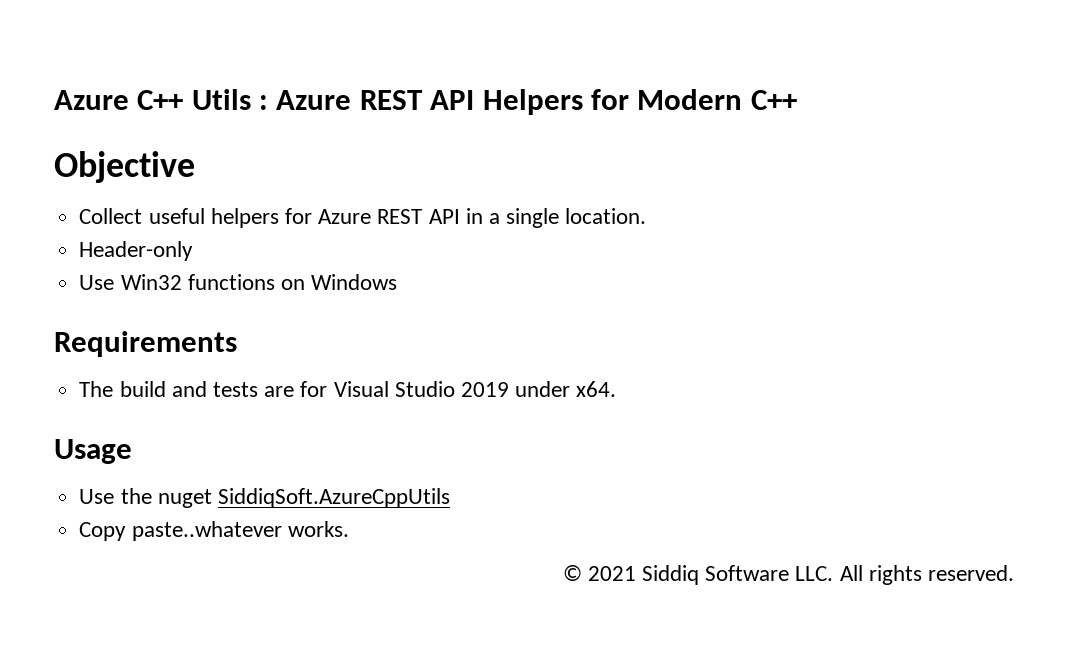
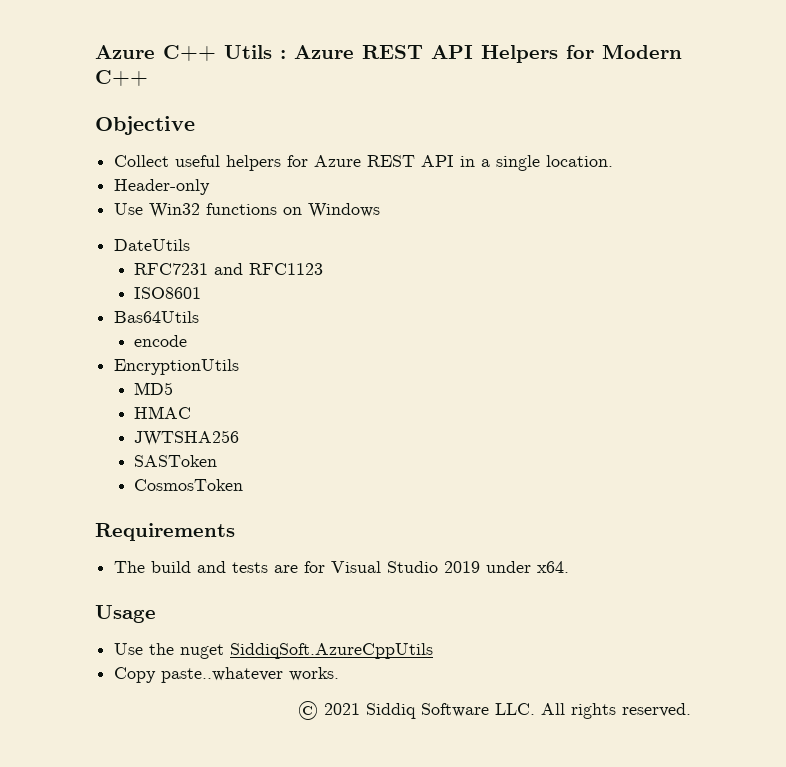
(398, 282) none -> [114,239,191,251] [134,263,324,275] [134,287,202,299] [114,311,200,323] [134,335,188,347] [114,359,240,375] [134,382,174,395] [134,406,192,419] [134,430,240,446] [134,455,218,467] [134,479,244,491] // DateUtils // RFC7231 and RFC1123 // ISO8601 // Bas64Utils // encode // EncryptionUtils // MD5 // HMAC // JWTSHA256 // SASToken // CosmosToken

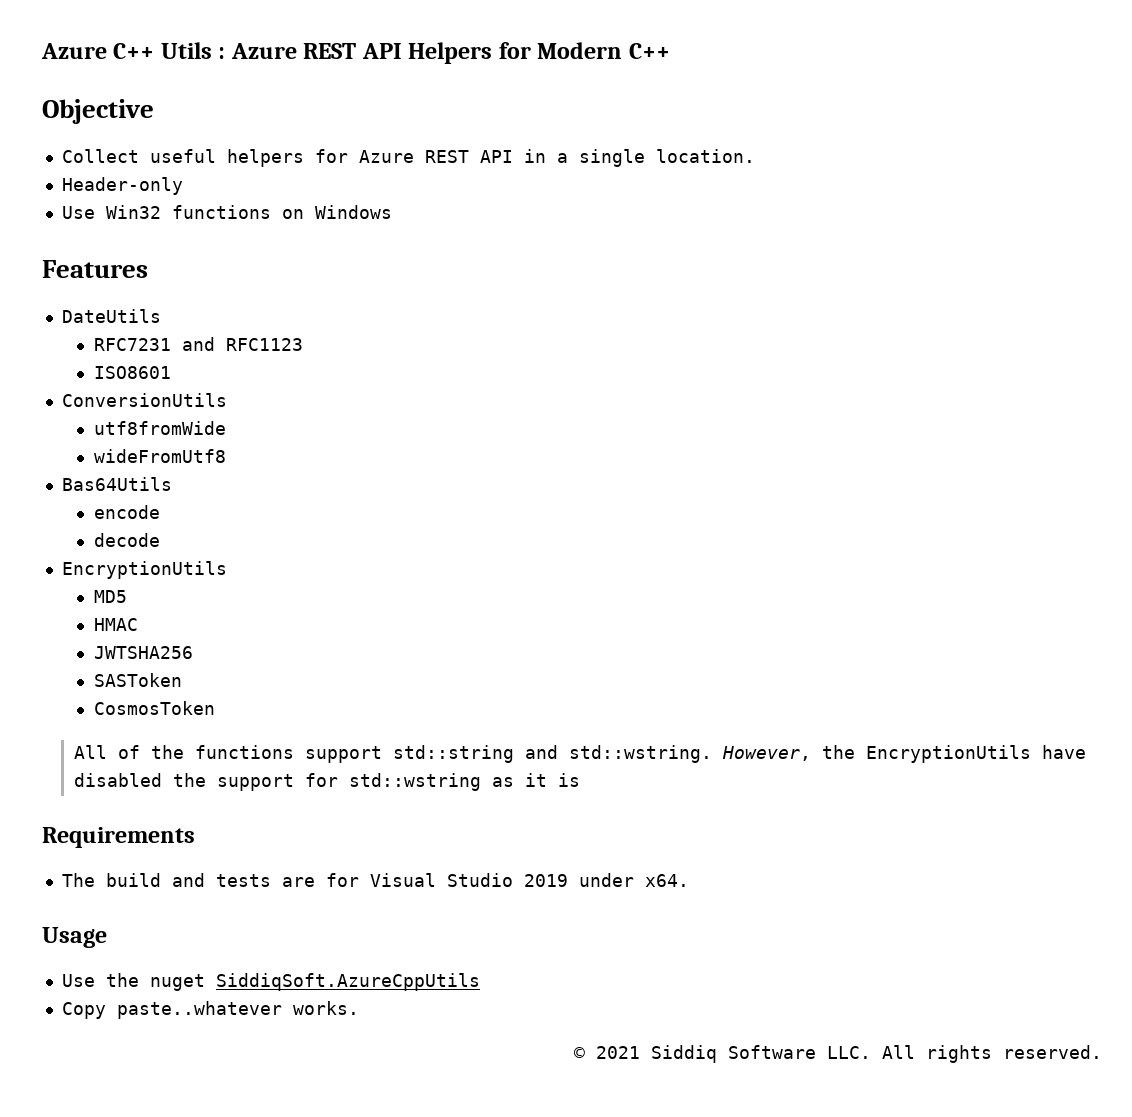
(381, 210) none -> [42,260,148,278] // Features
(202, 293) none -> [61,393,227,407] [93,421,226,435] [93,449,226,463] // ConversionUtils // utf8fromWide // wideFromUtf8
(188, 341) none -> [93,533,160,547] // decode
(244, 485) none -> [73,745,1086,763] [73,773,580,791] // All of the functions support std::string and std::wstring. However, the EncryptionUtils have disabled the support for std::wstring as it is

